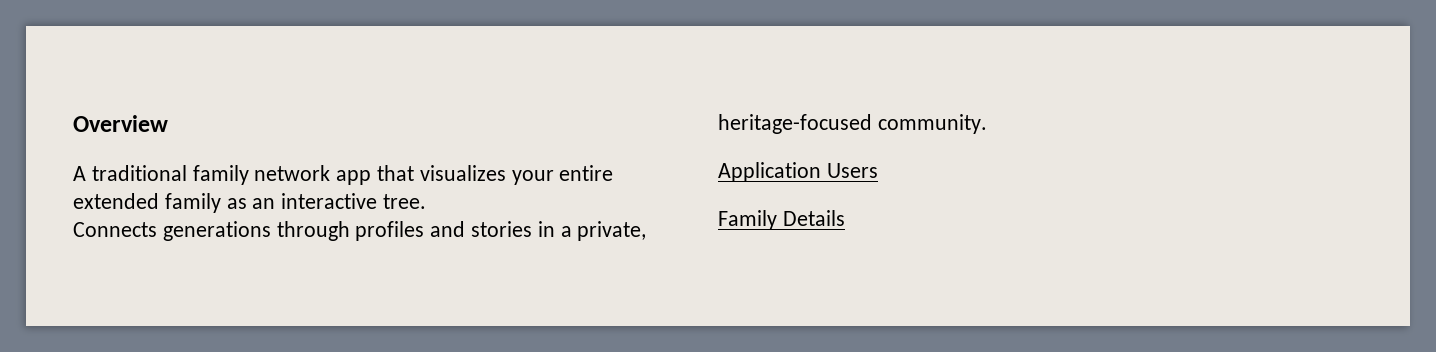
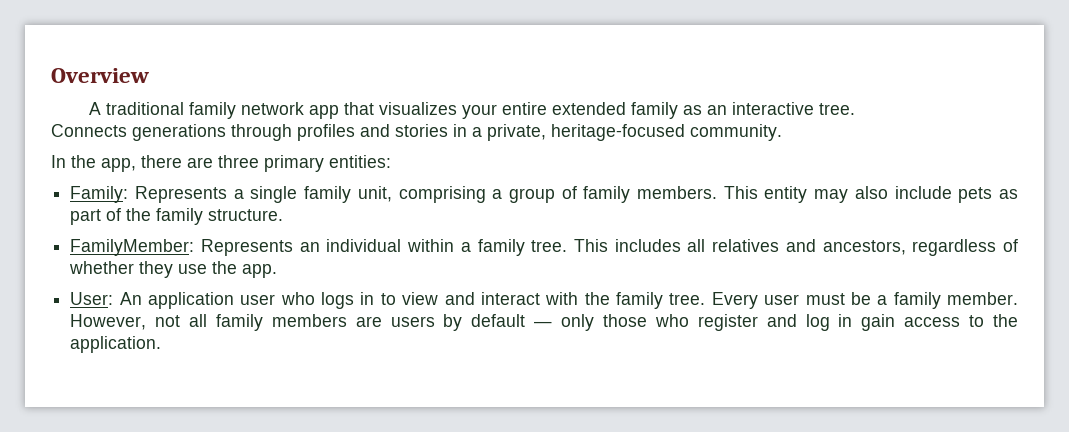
[718,162,878,182] [718,210,845,230] Application Users // Family Details -> [51,155,391,172] [70,186,1019,203] [70,208,284,225] [70,239,1019,256] [69,261,278,278] [70,292,1018,309] [70,314,1019,331] [70,336,162,353] In the app, there are three primary entities: // Family: Represents a single family unit, comprising a group of family members. This entity may also include pets as part of the family structure. // FamilyMember: Represents an individual within a family tree. This includes all relatives and ancestors, regardless of whether they use the app. // User: An application user who logs in to view and interact with the family tree. Every user must be a family member. However, not all family members are users by default — only those who register and log in gain access to the application.

